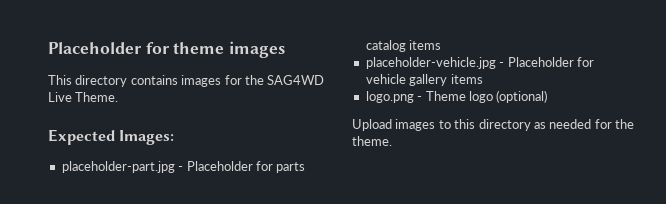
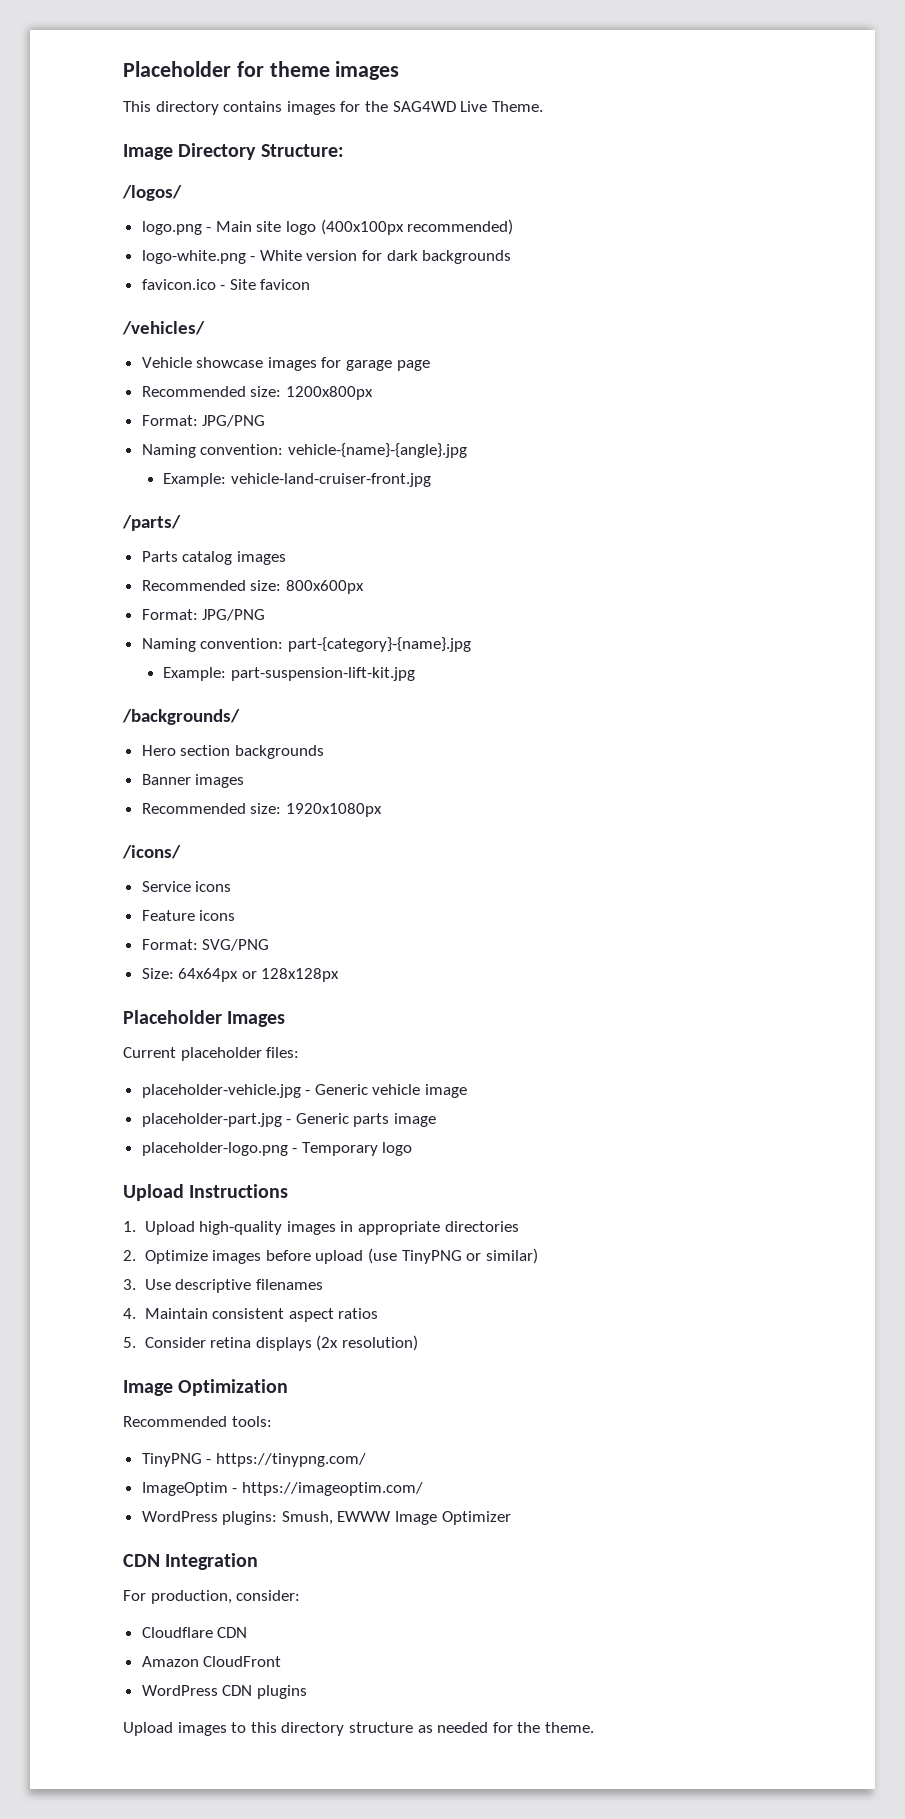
[48,129,175,145] [61,161,306,173] [365,40,442,52] [365,57,594,69] [365,74,483,86] [365,90,548,103] Expected Images: // placeholder-part.jpg - Placeholder for parts catalog items // placeholder-vehicle.jpg - Placeholder for vehicle gallery items // logo.png - Theme logo (optional) -> [123,143,344,160] [122,185,182,201] [141,219,514,235] [141,250,512,264] [141,279,311,290] [122,321,205,335] [141,357,430,371] [141,386,373,400] [141,415,266,427] [141,443,467,458] [163,473,431,487] [122,515,181,531] [141,551,286,565] [141,580,364,594] [141,609,266,621] [141,637,471,652] [163,667,415,681] [122,709,240,725] [141,745,324,759] [141,774,245,788] [141,803,382,817] [122,845,181,859] [141,881,232,892] [141,910,236,921] [141,939,270,951] [141,968,340,982] [123,1010,286,1027] [123,1047,300,1061] [141,1084,468,1098] [141,1113,437,1127] [141,1142,413,1156] [123,1184,289,1201] [123,1221,519,1235] [123,1248,538,1264] [123,1279,323,1293] [123,1308,379,1322] [123,1335,418,1351] [123,1379,289,1396] [123,1416,272,1427] [141,1453,366,1467] [141,1482,423,1496] [141,1511,511,1525] [123,1553,259,1570] [123,1590,301,1604] [141,1627,248,1638] [141,1656,282,1667] [141,1685,307,1699] Image Directory Structure: // /logos/ // logo.png - Main site logo (400x100px recommended) // logo-white.png - White version for dark backgrounds // favicon.ico - Site favicon // /vehicles/ // Vehicle showcase images for garage page // Recommended size: 1200x800px // Format: JPG/PNG // Naming convention: vehicle-{name}-{angle}.jpg // Example: vehicle-land-cruiser-front.jpg // /parts/ // Parts catalog images // Recommended size: 800x600px // Format: JPG/PNG // Naming convention: part-{category}-{name}.jpg // Example: part-suspension-lift-kit.jpg // /backgrounds/ // Hero section backgrounds // Banner images // Recommended size: 1920x1080px // /icons/ // Service icons // Feature icons // Format: SVG/PNG // Size: 64x64px or 128x128px // Placeholder Images // Current placeholder files: // placeholder-vehicle.jpg - Generic vehicle image // placeholder-part.jpg - Generic parts image // placeholder-logo.png - Temporary logo // Upload Instructions // 1. Upload high-quality images in appropriate directories // 2. Optimize images before upload (use TinyPNG or similar) // 3. Use descriptive filenames // 4. Maintain consistent aspect ratios // 5. Consider retina displays (2x resolution) // Image Optimization // Recommended tools: // TinyPNG - https://tinypng.com/ // ImageOptim - https://imageoptim.com/ // WordPress plugins: Smush, EWWW Image Optimizer // CDN Integration // For production, consider: // Cloudflare CDN // Amazon CloudFront // WordPress CDN plugins
(531, 125) none -> [348,1722,413,1733] structure

